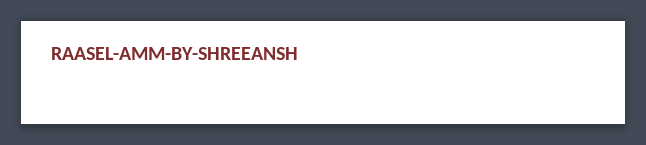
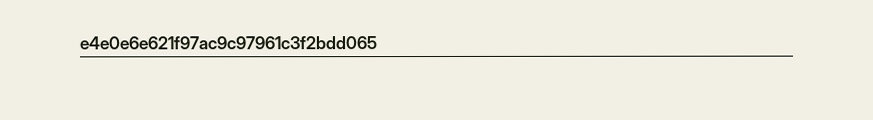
[51,47,298,60] RAASEL-AMM-BY-SHREEANSH -> [79,36,377,50] e4e0e6e621f97ac9c97961c3f2bdd065

